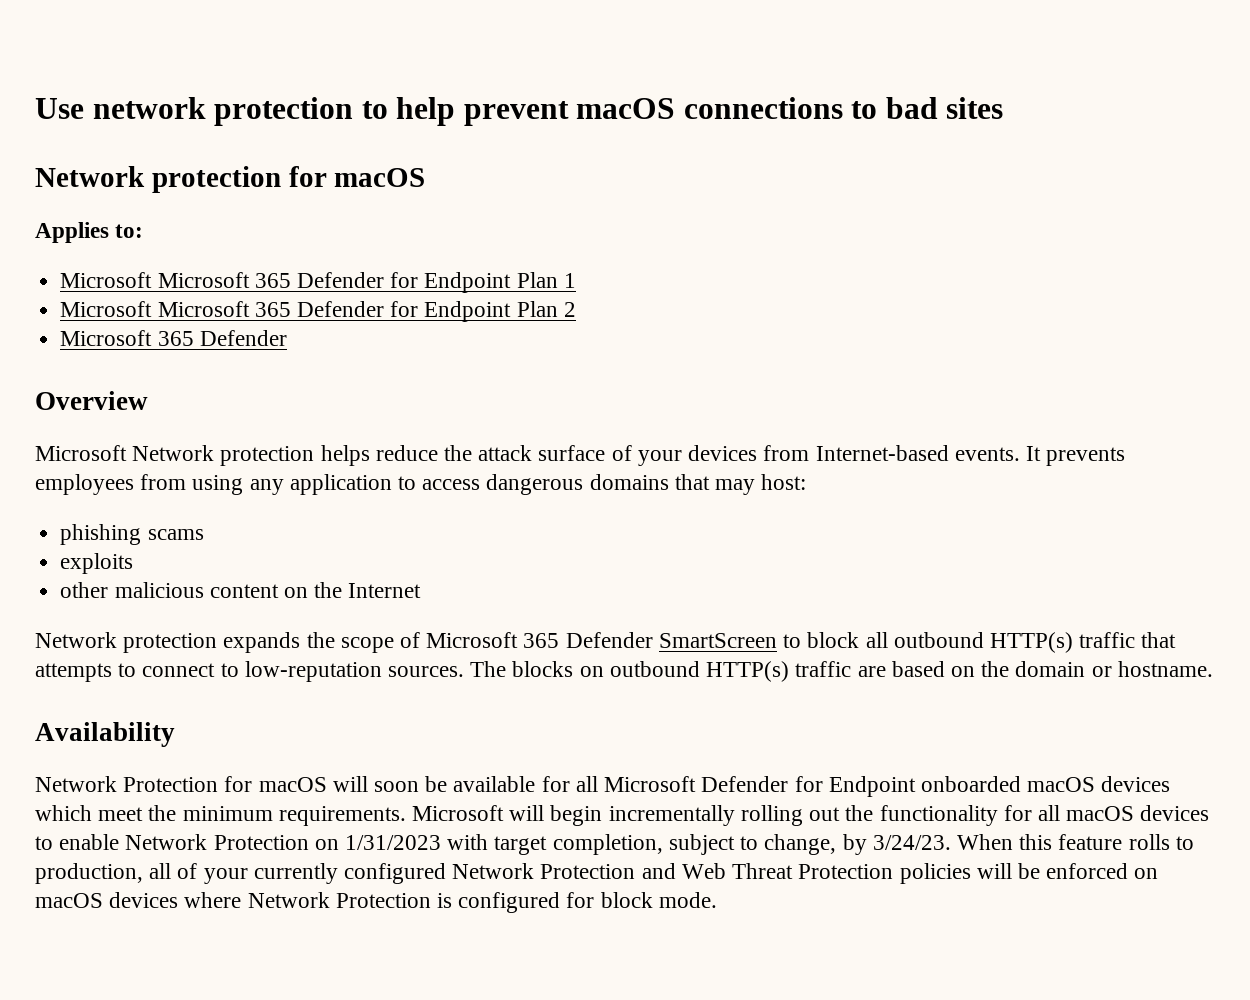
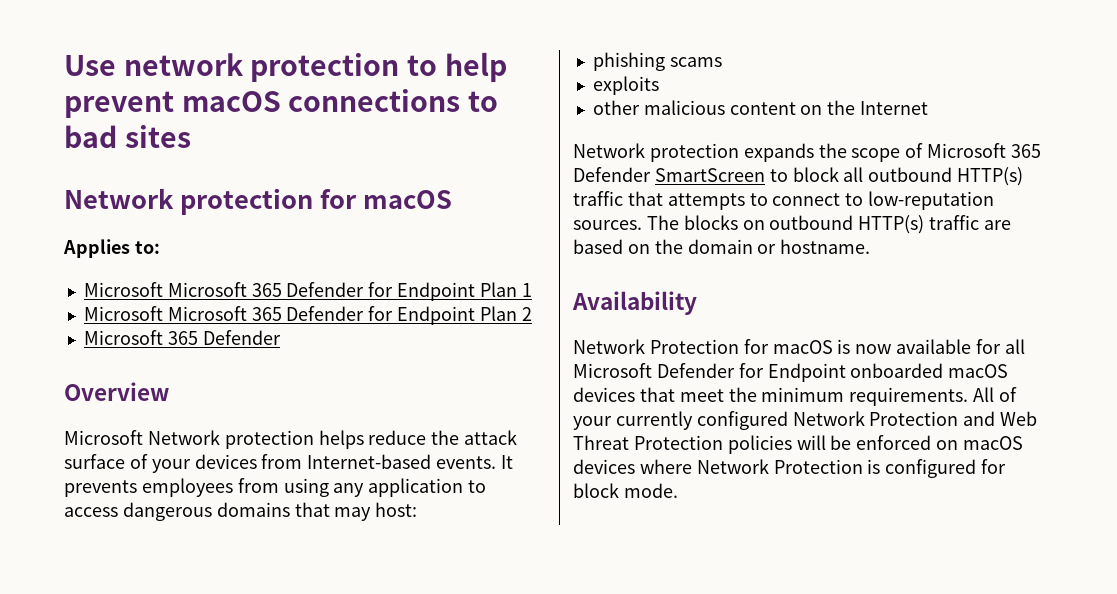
[332,776,448,792] will soon be -> [837,339,892,354] is now
[35,805,92,821] which -> [639,387,675,402] that
[412,805,1210,826] [35,834,1194,855] [35,863,172,884] Microsoft will begin incrementally rolling out the functionality for all macOS devices to enable Network Protection on 1/31/2023 with target completion, subject to change, by 3/24/23. When this feature rolls to production, all -> [973,387,995,402] All

